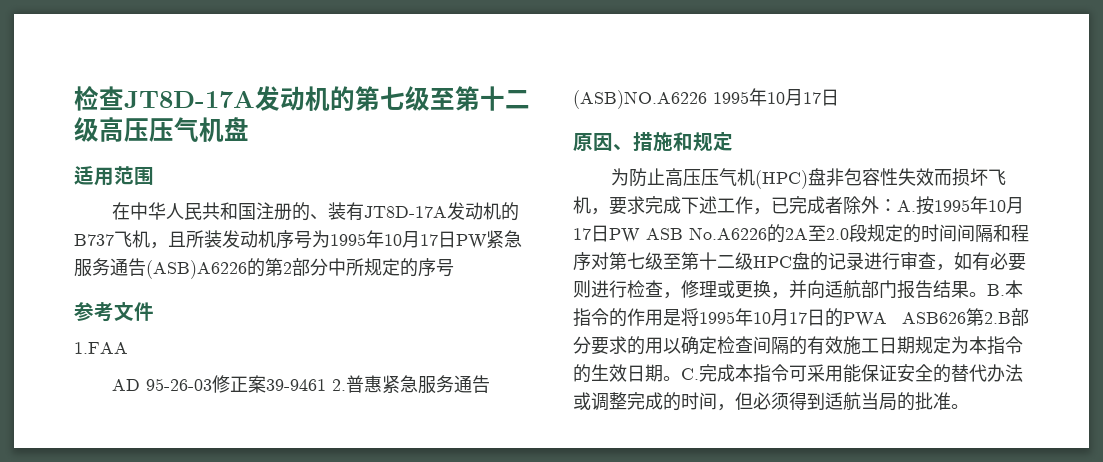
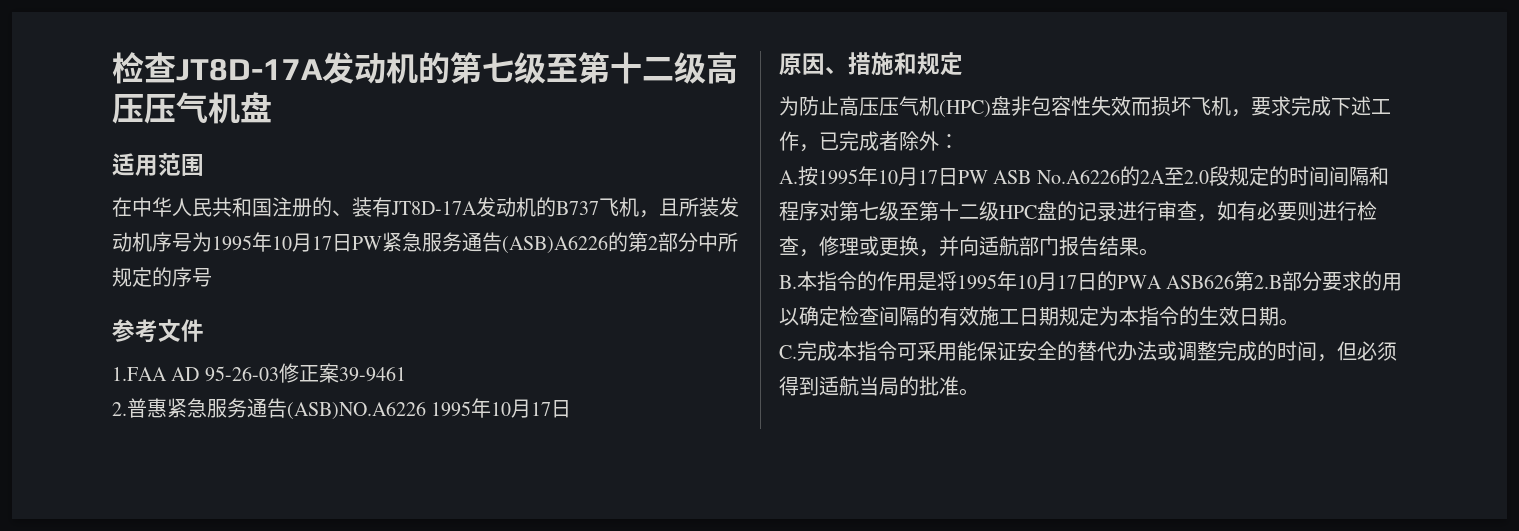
(128, 348) // -> (167, 374) none
(326, 385) none -> (406, 374) //
(897, 205) none -> (959, 141) //
(987, 294) none -> (1159, 252) //
(681, 378) none -> (1299, 322) //

